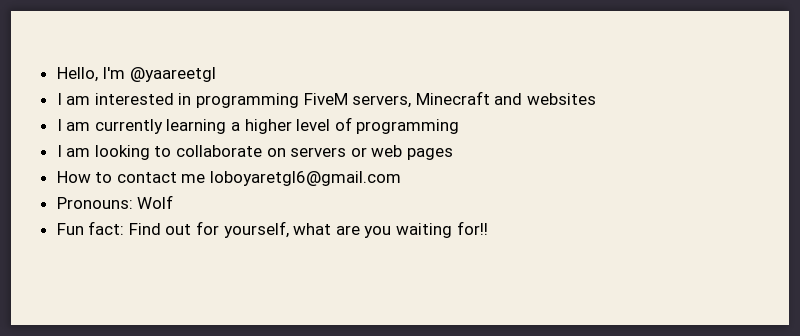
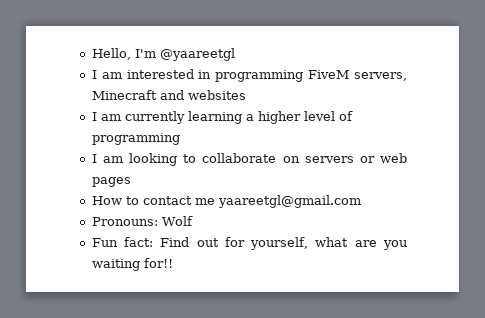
[210,171,402,186] loboyaretgl6@gmail.com -> [217,195,361,208] yaareetgl@gmail.com

